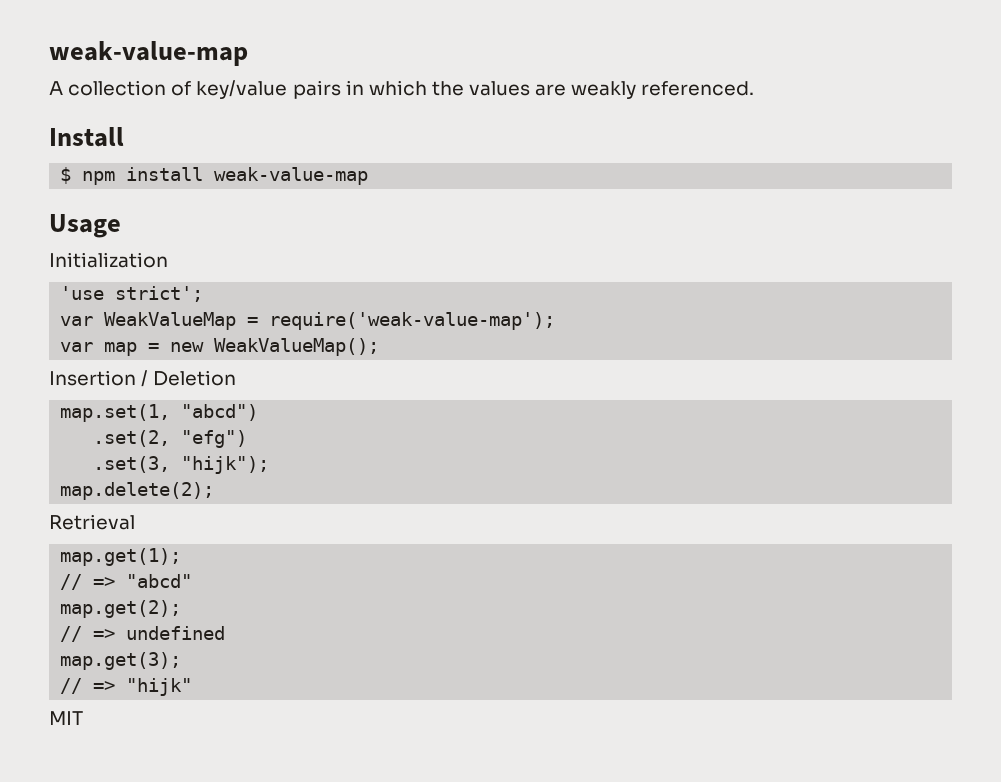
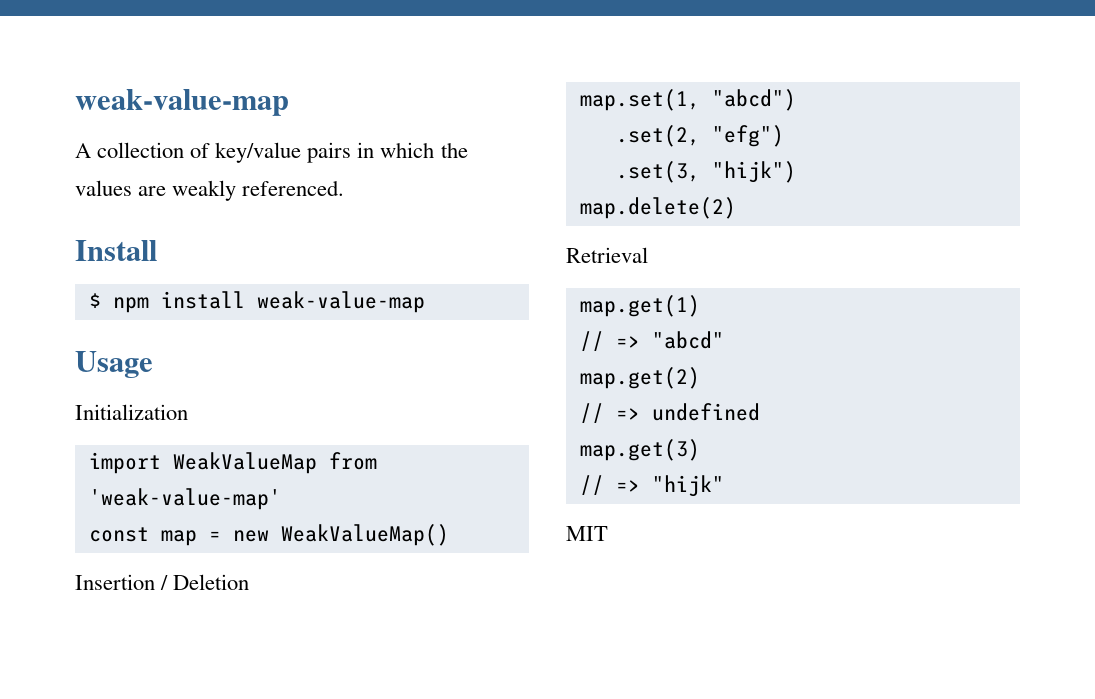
[60,286,204,302] [60,312,556,330] [60,342,94,352] 'use strict'; // var WeakValueMap = require('weak-value-map'); // var -> [88,452,377,474] [88,488,281,510] [88,527,149,542] import WeakValueMap from 'weak-value-map' // const
[214,338,380,356] WeakValueMap(); -> [280,524,449,546] WeakValueMap()
[181,456,270,474] [60,482,215,500] "hijk"); // map.delete(2); -> [711,161,796,183] [579,197,736,219] "hijk") // map.delete(2)
[60,548,182,566] map.get(1); -> [579,295,700,317] map.get(1)
[60,600,182,618] map.get(2); -> [579,367,700,389] map.get(2)
[60,652,182,670] map.get(3); -> [579,439,700,461] map.get(3)

